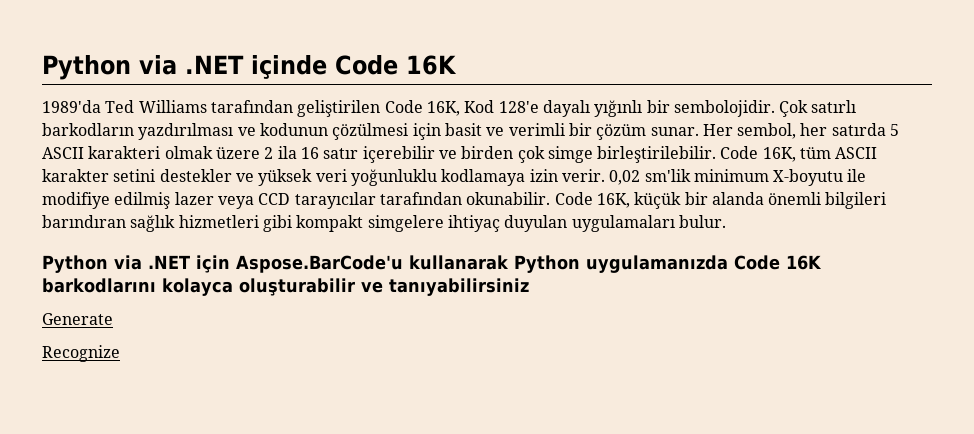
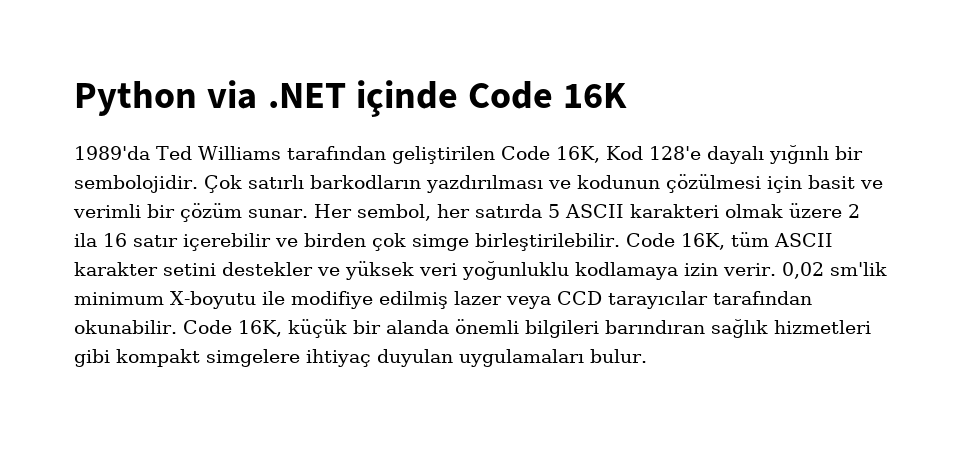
[42,255,822,273] [42,278,529,296] [42,313,113,325] [42,345,120,362] // Python via .NET için Aspose.BarCode'u kullanarak Python uygulamanızda Code 16K barkodlarını kolayca oluşturabilir ve tanıyabilirsiniz // Generate // Recognize -> (647, 356) none

